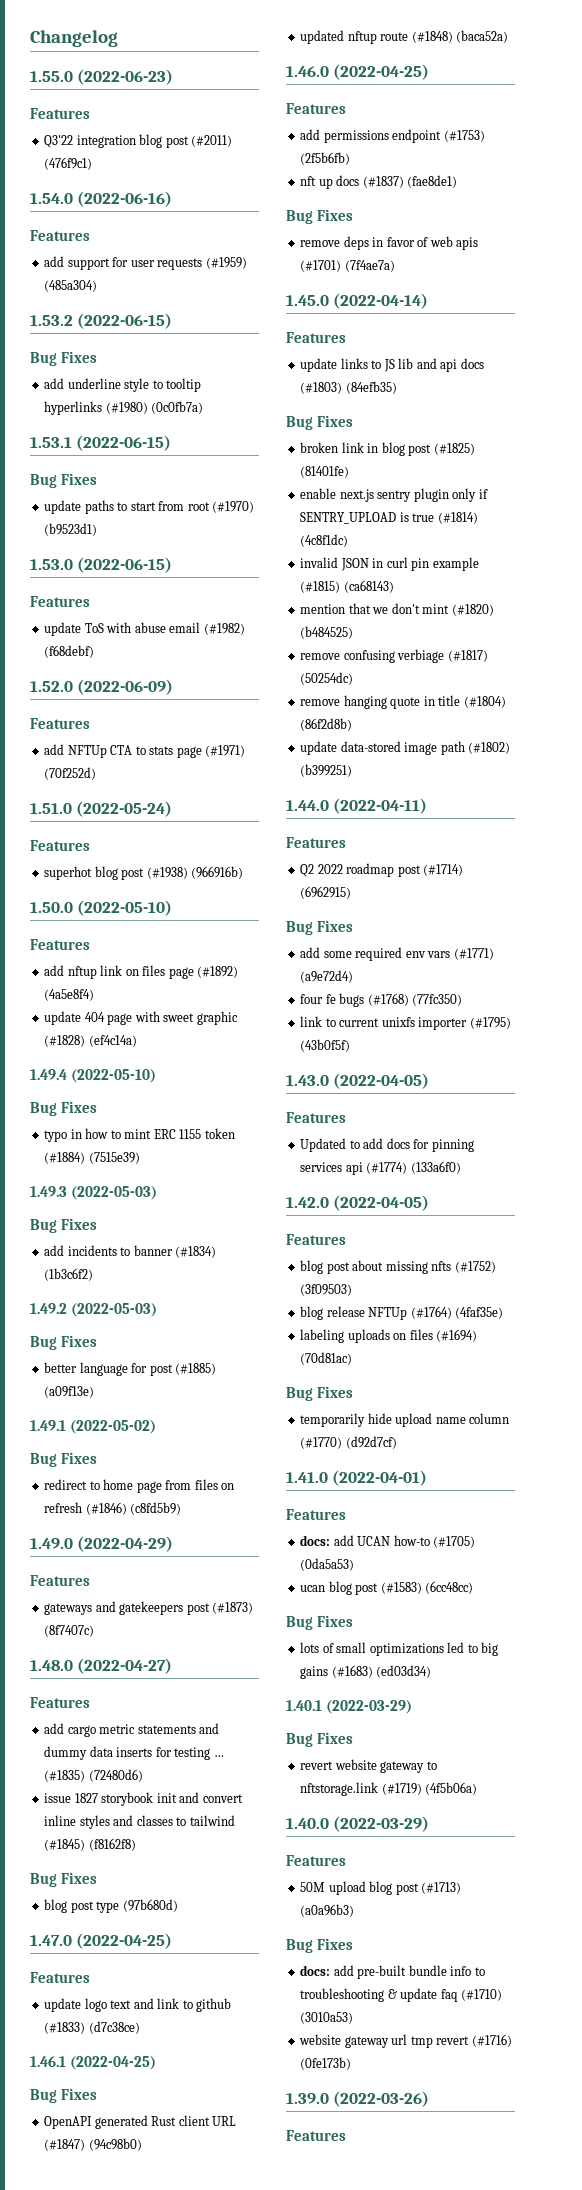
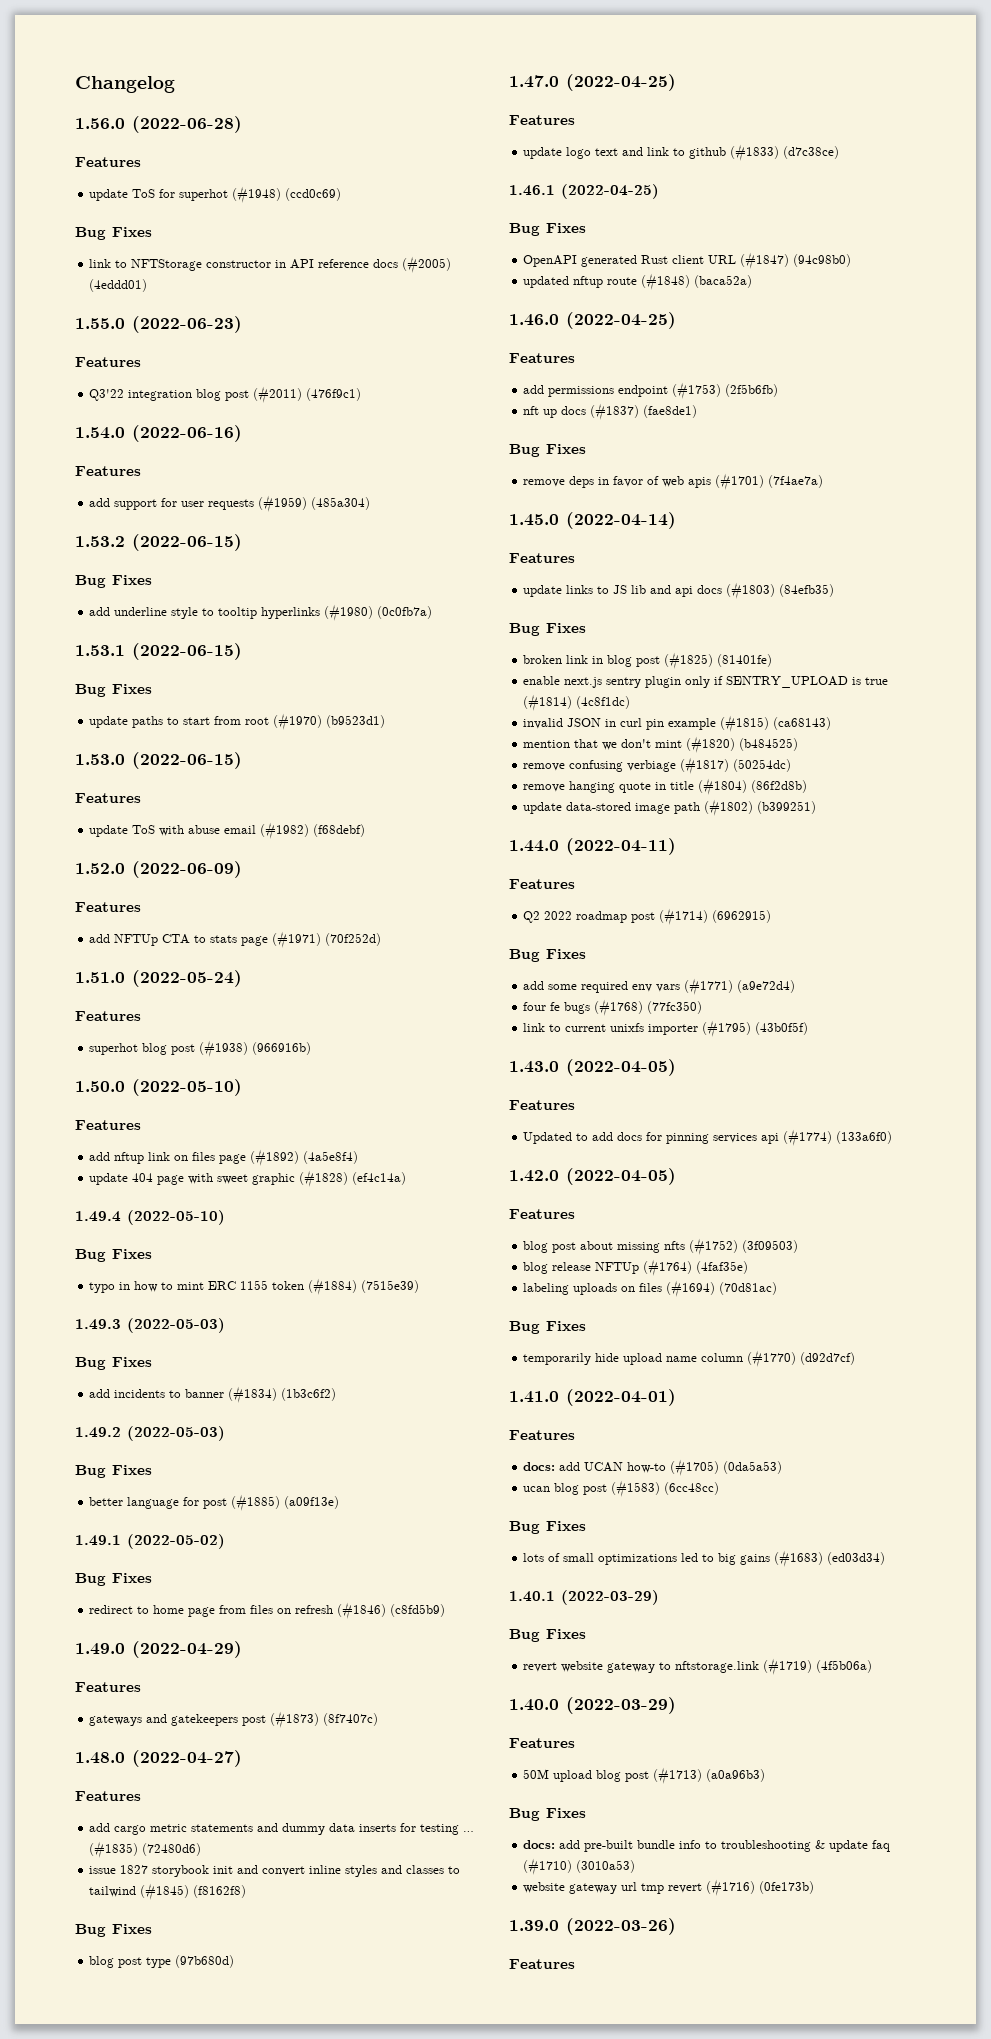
(118, 38) none -> [75,116,242,133] [75,157,141,167] [89,186,342,203] [75,227,152,240] [89,256,452,273] [89,279,148,292] // 1.56.0 (2022-06-28) // Features // update ToS for superhot (#1948) (ccd0c69) // Bug Fixes // link to NFTStorage constructor in API reference docs (#2005) (4eddd01)

